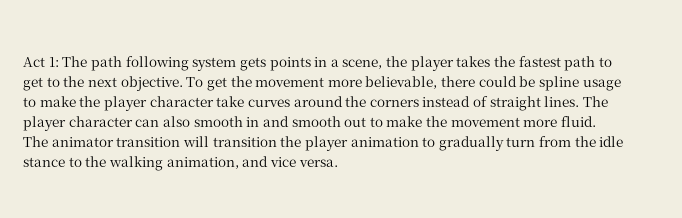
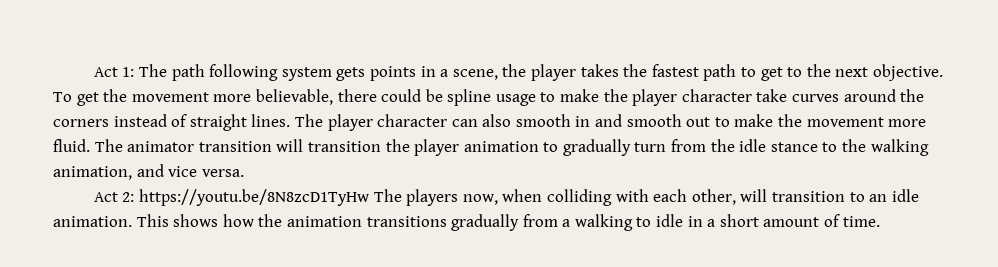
(338, 163) none -> [93,189,919,206] [53,214,880,231] // Act 2: https://youtu.be/8N8zcD1TyHw The players now, when colliding with each other, will transition to an idle animation. This shows how the animation transitions gradually from a walking to idle in a short amount of time.

